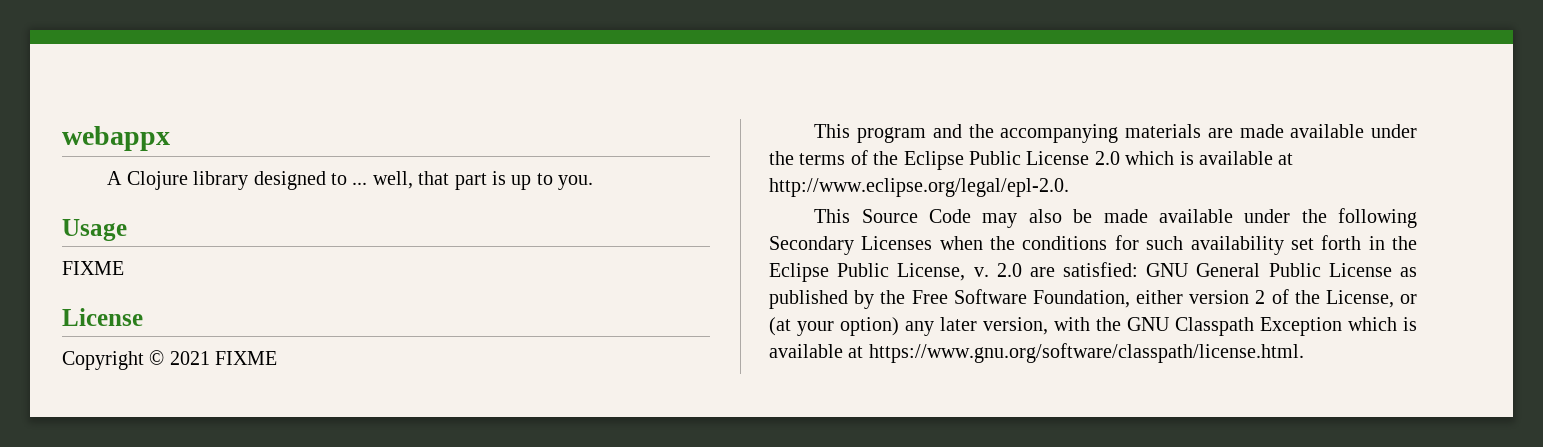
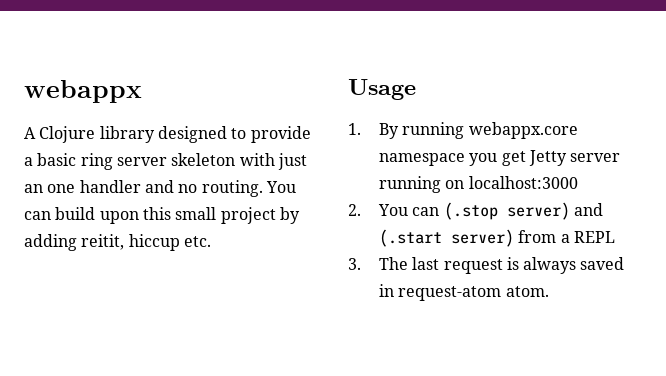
[352,171,594,190] [62,219,127,241] [62,261,124,275] [62,308,143,326] [62,350,278,370] [814,124,1417,143] [769,150,1294,170] [769,178,1069,197] [814,208,1417,228] [769,235,1417,255] [769,262,1417,282] [769,289,1417,309] [769,317,1417,336] [769,343,1304,363] ... well, that part is up to you. // Usage // FIXME // License // Copyright © 2021 FIXME // This program and the accompanying materials are made available under the terms of the Eclipse Public License 2.0 which is available at http://www.eclipse.org/legal/epl-2.0. // This Source Code may also be made available under the following Secondary Licenses when the conditions for such availability set forth in the Eclipse Public License, v. 2.0 are satisfied: GNU General Public License as published by the Free Software Foundation, either version 2 of the License, or (at your option) any later version, with the GNU Classpath Exception which is available at https://www.gnu.org/software/classpath/license.html. -> [250,126,311,143] [24,153,307,170] [24,180,296,197] [24,207,300,224] [24,234,211,251] [348,79,416,100] [348,122,578,139] [378,150,621,166] [378,176,578,193] [348,202,603,220] [378,229,615,247] [348,257,625,274] [378,284,549,301] provide a basic ring server skeleton with just an one handler and no routing. You can build upon this small project by adding reitit, hiccup etc. // Usage // 1. By running webappx.core namespace you get Jetty server running on localhost:3000 // 2. You can (.stop server) and (.start server) from a REPL // 3. The last request is always saved in request-atom atom.

